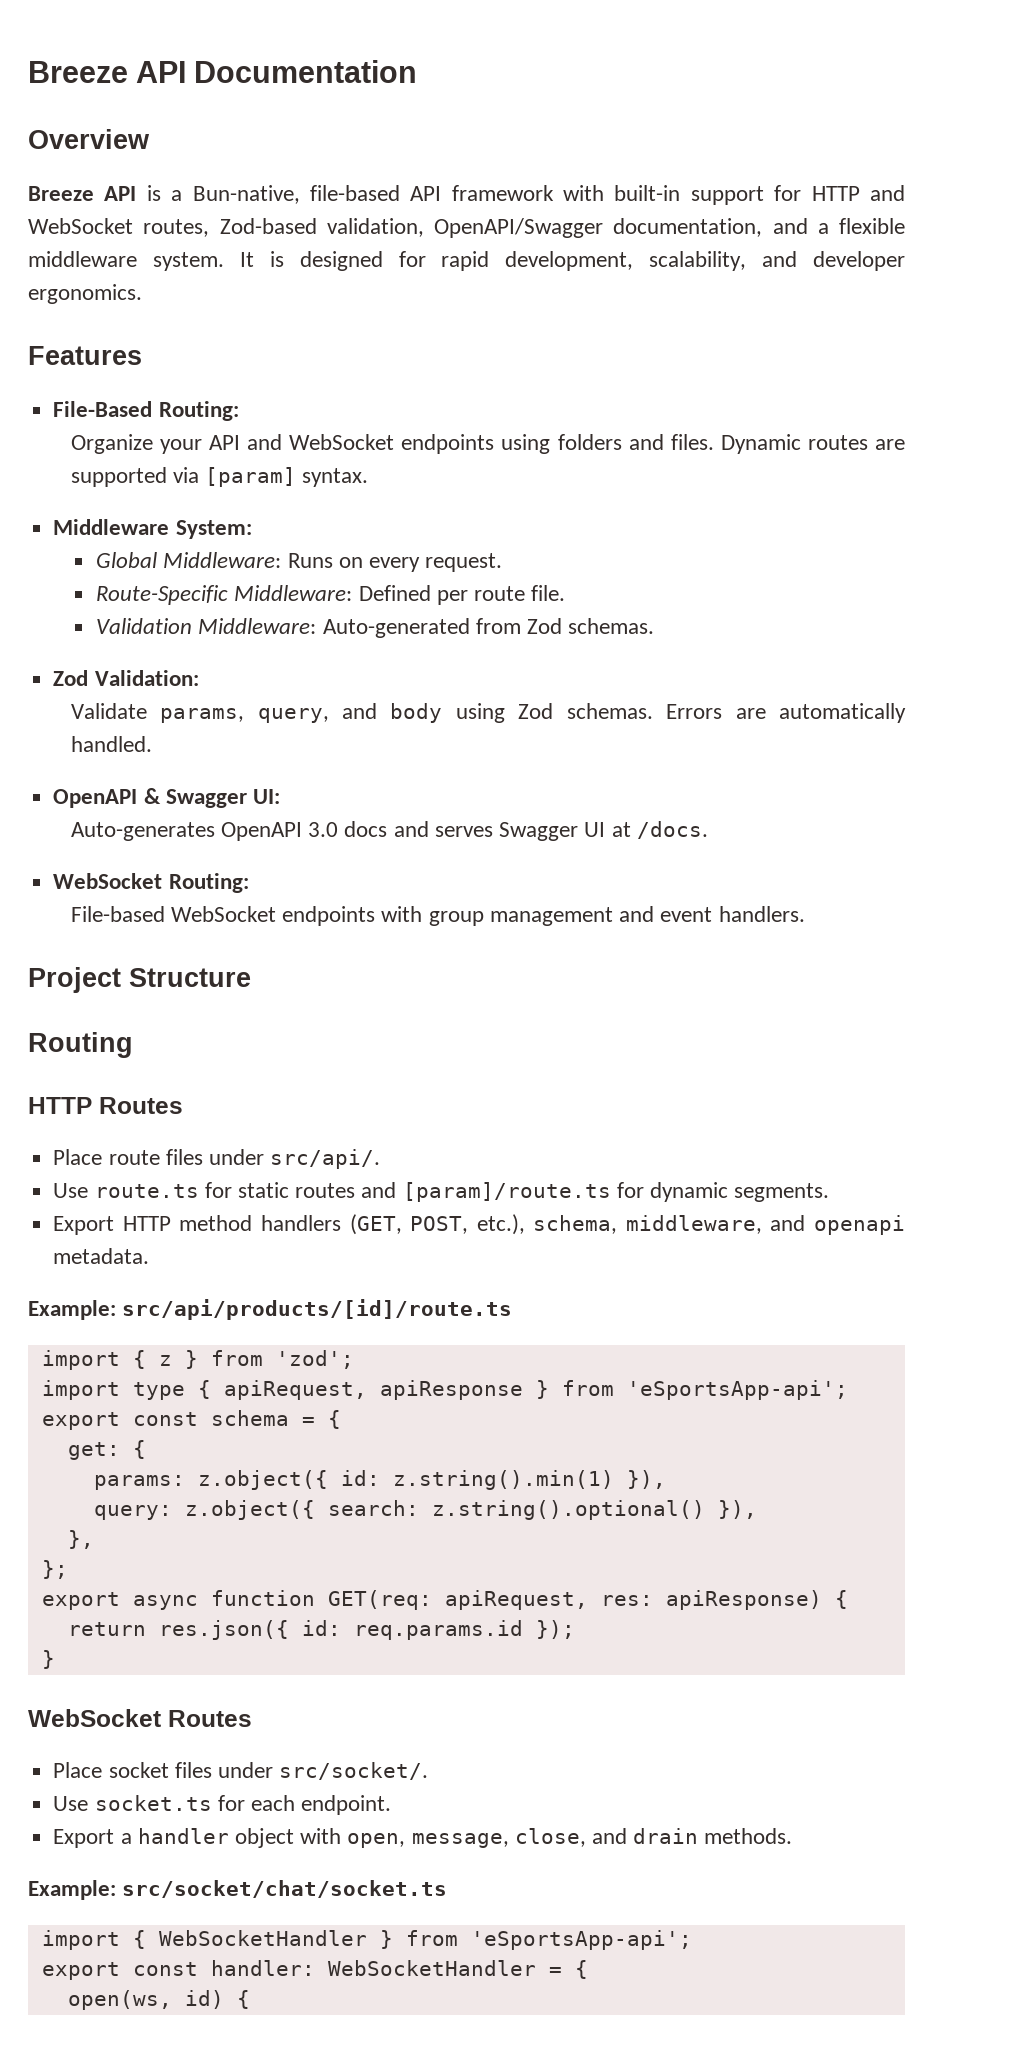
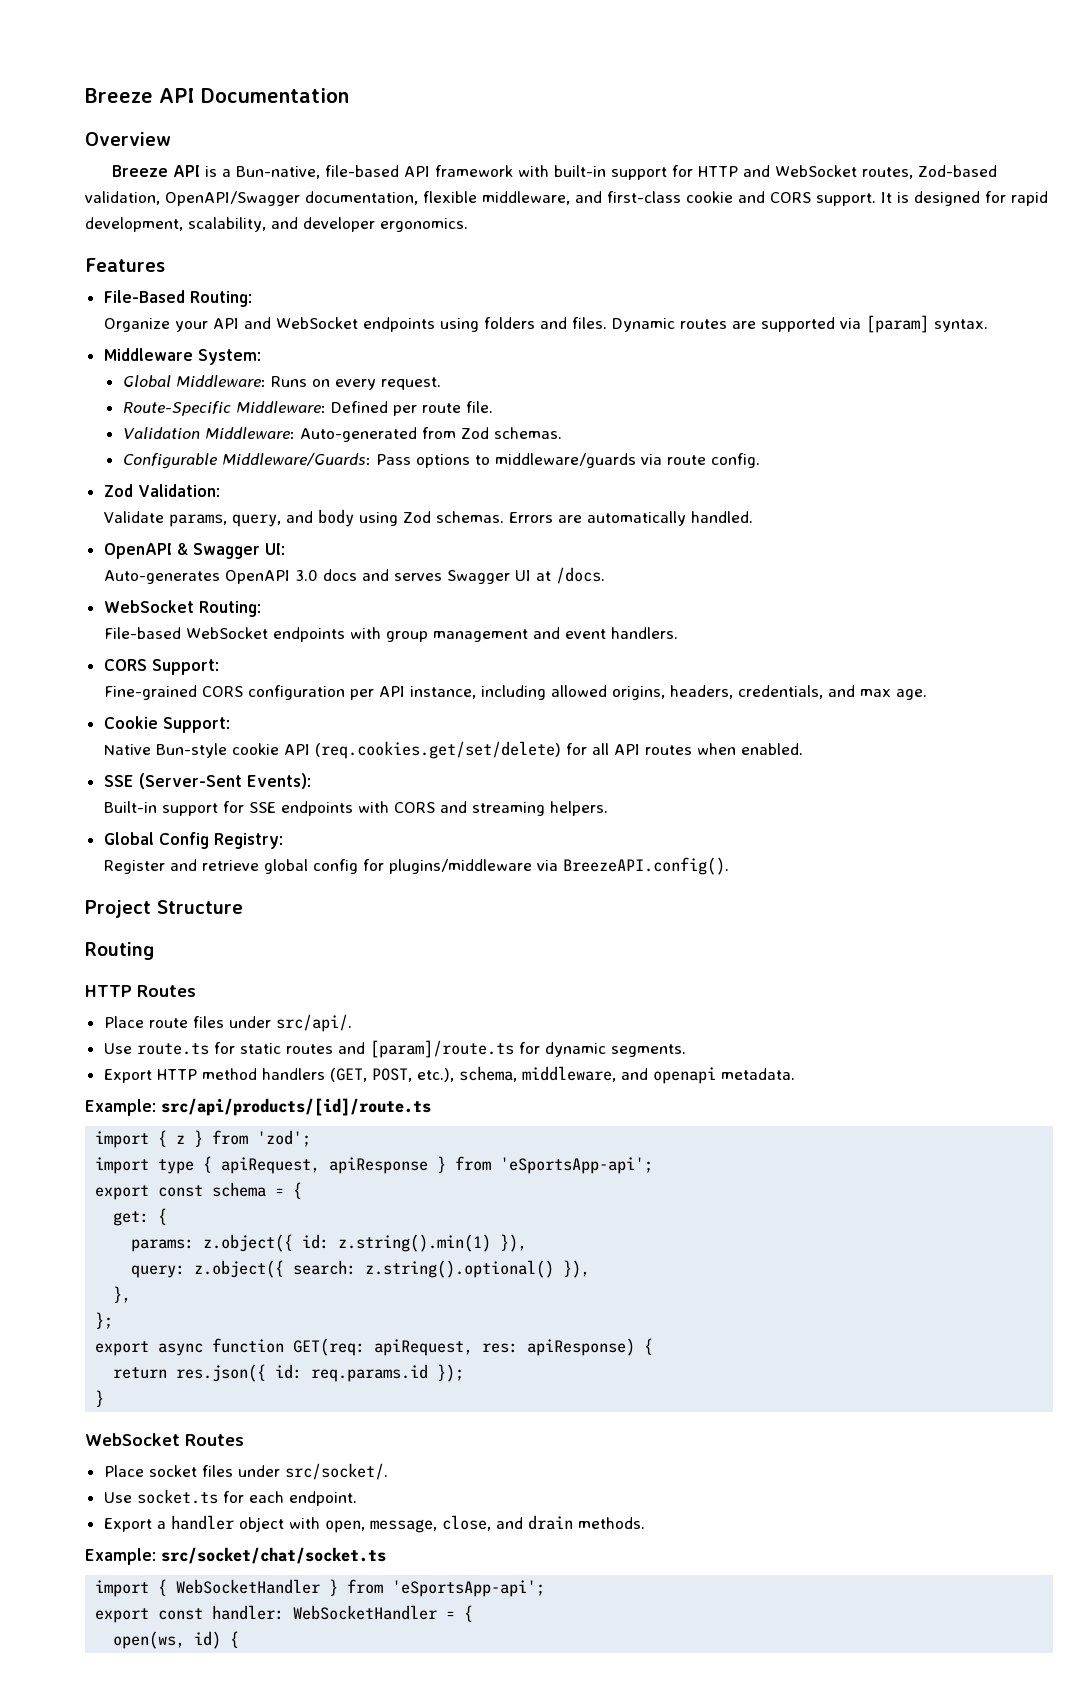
[772,218,905,234] [28,251,224,271] and a flexible middleware system. -> [423,191,876,206] flexible middleware, and first-class cookie and CORS support.
(655, 626) none -> [122,453,760,469] // Configurable Middleware/Guards: Pass options to middleware/guards via route config.
(805, 914) none -> [103,659,219,675] [104,685,928,700] [103,716,230,733] [104,741,804,759] [103,773,311,789] [104,801,609,816] [103,832,283,849] [104,857,730,875] // CORS Support: // Fine-grained CORS configuration per API instance, including allowed origins, headers, credentials, and max age. // Cookie Support: // Native Bun-style cookie API (req.cookies.get/set/delete) for all API routes when enabled. // SSE (Server-Sent Events): // Built-in support for SSE endpoints with CORS and streaming helpers. // Global Config Registry: // Register and retrieve global config for plugins/middleware via BreezeAPI.config().

